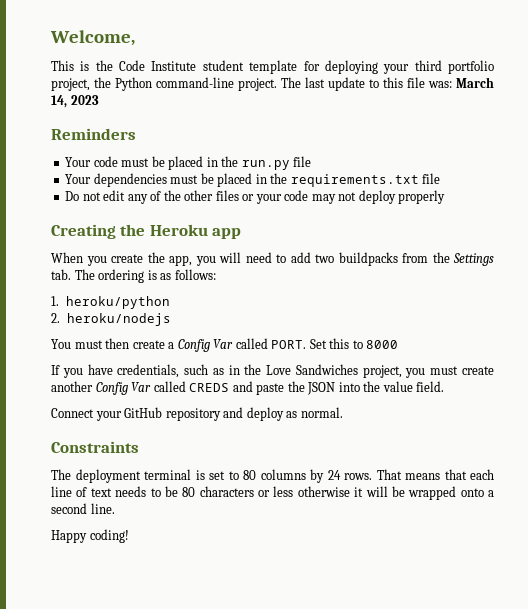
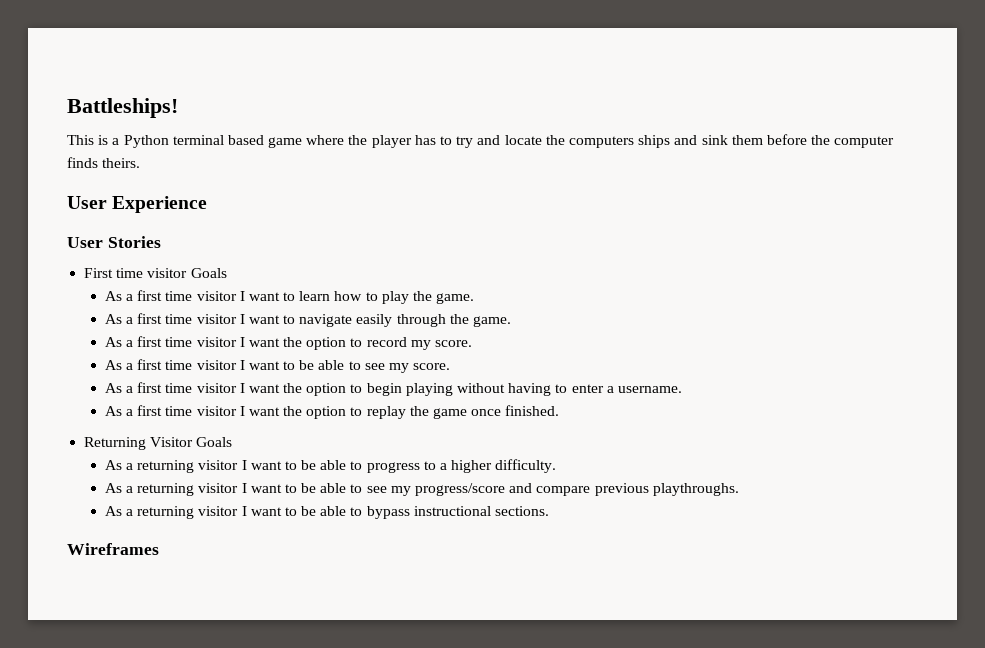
[50,30,135,46] Welcome, -> [67,98,178,118] Battleships!
[95,60,495,74] [51,77,494,91] [51,95,99,108] [51,128,136,140] [65,156,312,170] [65,173,441,187] [65,190,446,204] [51,224,242,239] [51,252,494,266] [51,269,216,283] [51,296,171,309] [51,313,171,326] [51,338,399,352] [51,364,495,378] [51,381,445,395] [51,407,343,421] [51,441,139,453] [51,469,494,483] [51,486,494,500] [51,503,115,514] [51,529,129,543] the Code Institute student template for deploying your third portfolio project, the Python command-line project. The last update to this file was: March 14, 2023 // Reminders // Your code must be placed in the run.py file // Your dependencies must be placed in the requirements.txt file // Do not edit any of the other files or your code may not deploy properly // Creating the Heroku app // When you create the app, you will need to add two buildpacks from the Settings tab. The ordering is as follows: // 1. heroku/python // 2. heroku/nodejs // You must then create a Config Var called PORT. Set this to 8000 // If you have credentials, such as in the Love Sandwiches project, you must create another Config Var called CREDS and paste the JSON into the value field. // Connect your GitHub repository and deploy as normal. // Constraints // The deployment terminal is set to 80 columns by 24 rows. That means that each line of text needs to be 80 characters or less otherwise it will be wrapped onto a second line. // Happy coding! -> [112,134,895,148] [67,157,141,168] [67,196,208,213] [67,236,161,248] [84,268,227,278] [104,290,475,304] [104,313,511,327] [104,336,472,350] [104,359,451,373] [104,382,682,396] [104,405,560,419] [84,437,233,450] [104,459,557,473] [104,483,739,496] [104,506,549,519] [67,543,159,555] a Python terminal based game where the player has to try and locate the computers ships and sink them before the computer finds theirs. // User Experience // User Stories // First time visitor Goals // As a first time visitor I want to learn how to play the game. // As a first time visitor I want to navigate easily through the game. // As a first time visitor I want the option to record my score. // As a first time visitor I want to be able to see my score. // As a first time visitor I want the option to begin playing without having to enter a username. // As a first time visitor I want the option to replay the game once finished. // Returning Visitor Goals // As a returning visitor I want to be able to progress to a higher difficulty. // As a returning visitor I want to be able to see my progress/score and compare previous playthroughs. // As a returning visitor I want to be able to bypass instructional sections. // Wireframes

